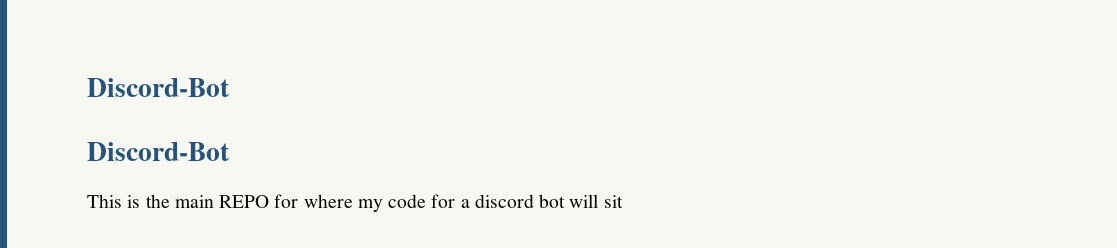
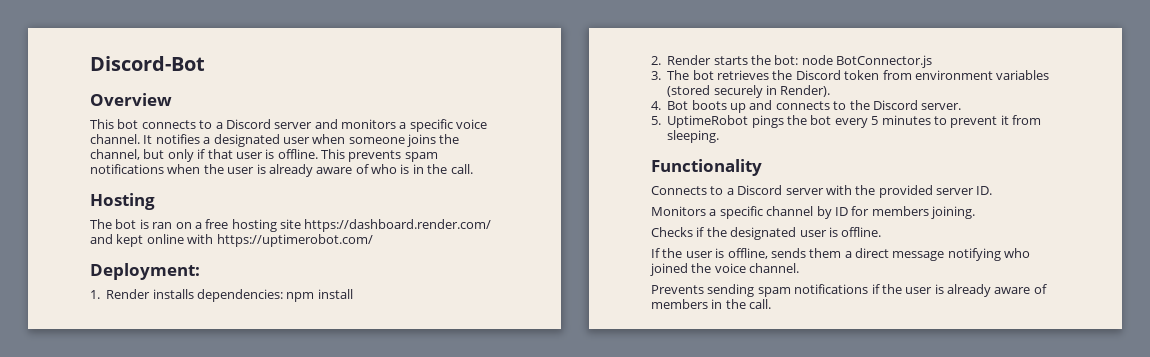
[87,78,230,97] [87,142,230,161] [87,194,623,212] Discord-Bot // Discord-Bot // This is the main REPO for where my code for a discord bot will sit -> [90,56,205,71] [90,93,172,106] [90,119,488,132] [90,134,460,147] [90,149,438,162] [90,164,473,177] [90,193,155,210] [90,219,492,232] [90,234,373,247] [90,263,200,280] [90,289,353,302] [651,55,933,68] [651,70,1050,80] [667,85,831,98] [651,100,962,113] [651,115,1042,128] [667,130,720,143] [651,159,762,176] [651,185,993,198] [651,206,975,219] [651,227,882,240] [651,248,1031,261] [650,263,800,276] [651,284,1047,297] [651,299,772,309] Discord-Bot // Overview // This bot connects to a Discord server and monitors a specific voice channel. It notifies a designated user when someone joins the channel, but only if that user is offline. This prevents spam notifications when the user is already aware of who is in the call. // Hosting // The bot is ran on a free hosting site https://dashboard.render.com/ and kept online with https://uptimerobot.com/ // Deployment: // 1. Render installs dependencies: npm install // 2. Render starts the bot: node BotConnector.js // 3. The bot retrieves the Discord token from environment variables (stored securely in Render). // 4. Bot boots up and connects to the Discord server. // 5. UptimeRobot pings the bot every 5 minutes to prevent it from sleeping. // Functionality // Connects to a Discord server with the provided server ID. // Monitors a specific channel by ID for members joining. // Checks if the designated user is offline. // If the user is offline, sends them a direct message notifying who joined the voice channel. // Prevents sending spam notifications if the user is already aware of members in the call.

